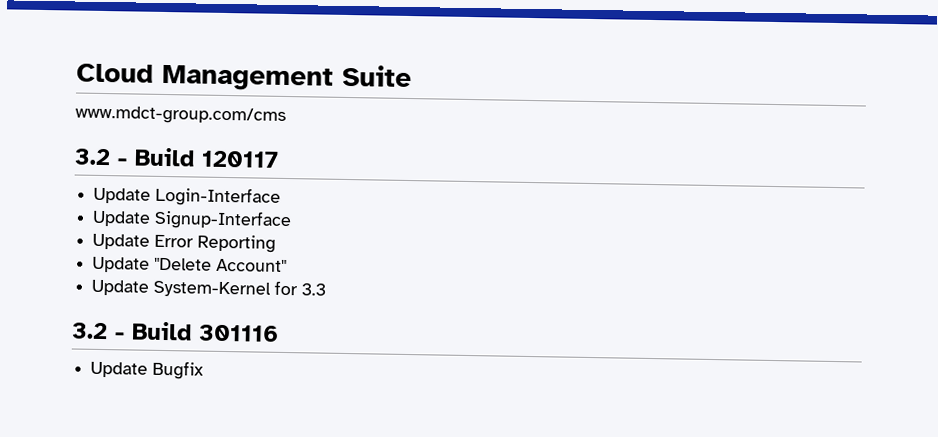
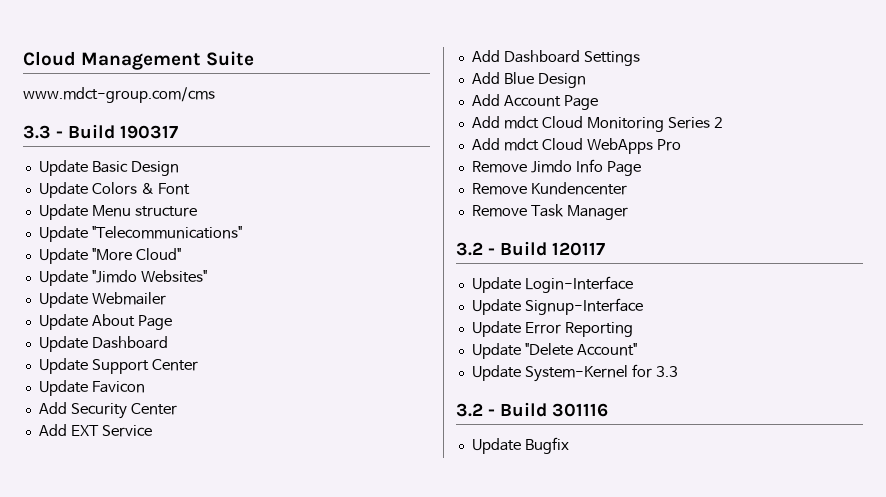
(286, 115) none -> [23,124,178,139] [38,160,179,176] [38,182,190,198] [38,204,197,220] [38,226,242,242] [38,248,181,264] [38,270,207,286] [38,292,166,308] [38,314,172,330] [38,336,168,352] [38,358,198,374] [38,380,145,396] [38,402,177,419] [38,424,152,437] [471,50,640,66] [471,72,586,88] [471,94,598,110] [471,116,723,132] [471,138,681,154] [471,159,641,176] [471,182,627,195] [471,204,628,220] // 3.3 - Build 190317 // Update Basic Design // Update Colors & Font // Update Menu structure // Update "Telecommunications" // Update "More Cloud" // Update "Jimdo Websites" // Update Webmailer // Update About Page // Update Dashboard // Update Support Center // Update Favicon // Add Security Center // Add EXT Service // Add Dashboard Settings // Add Blue Design // Add Account Page // Add mdct Cloud Monitoring Series 2 // Add mdct Cloud WebApps Pro // Remove Jimdo Info Page // Remove Kundencenter // Remove Task Manager

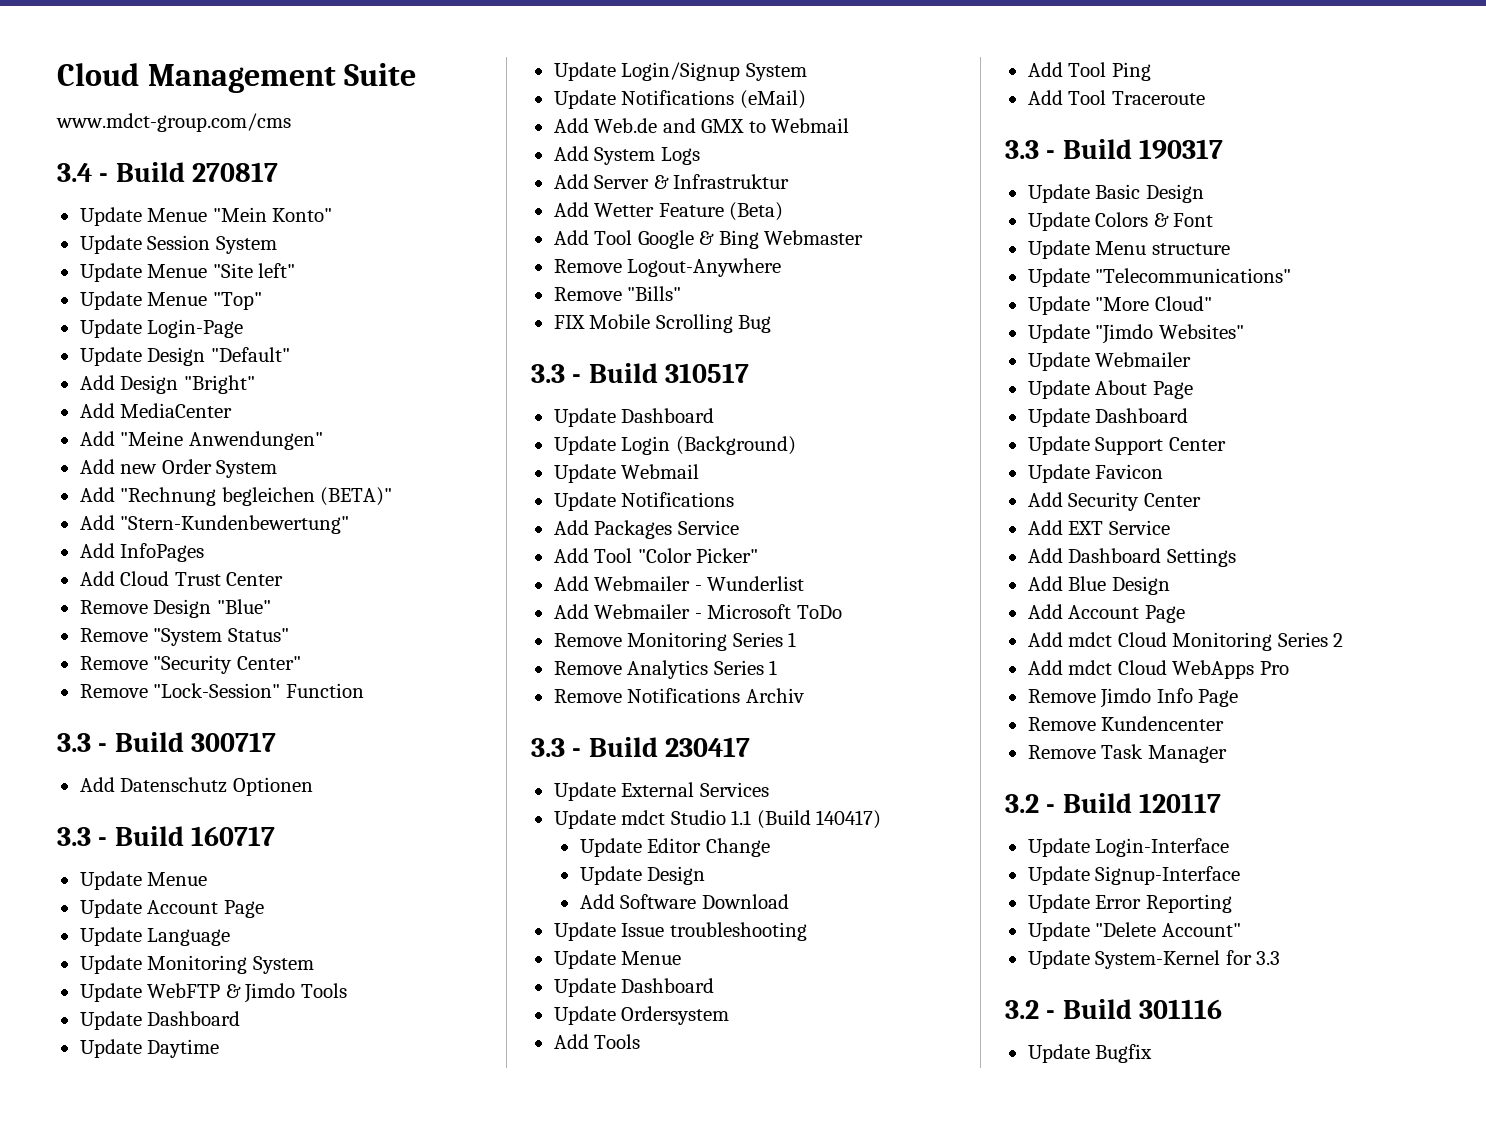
(215, 95) none -> [57,162,279,182] [79,207,333,226] [79,235,277,254] [79,263,296,282] [79,291,262,310] [79,319,244,338] [79,347,290,366] [79,375,255,394] [79,403,233,418] [79,431,323,450] [79,459,278,478] [79,487,393,506] [79,515,350,534] [79,543,205,562] [79,571,284,586] [79,599,271,618] [79,628,289,646] [79,655,301,674] [79,683,364,698] [57,732,277,752] [79,777,313,796] [57,826,276,846] [79,871,208,890] [79,899,264,918] [79,927,231,946] [79,955,314,974] [79,983,347,1003] [79,1011,241,1030] [79,1039,220,1058] [553,62,807,81] [553,90,806,109] [553,118,850,133] [553,146,700,165] [553,174,790,189] [553,202,784,221] [553,230,864,249] [553,258,782,277] [553,286,682,301] [553,314,772,333] [531,363,750,383] [553,408,715,427] [553,436,796,455] [553,464,700,483] [553,492,735,511] [553,520,739,539] [553,548,759,563] [553,576,805,591] [553,604,842,619] [553,632,797,651] [553,660,778,679] [553,688,804,703] [531,737,751,757] [553,782,769,801] [553,810,882,829] [579,838,770,857] [579,866,706,885] [579,894,789,909] [553,922,807,941] [553,950,682,969] [553,978,715,997] [553,1006,730,1025] [553,1034,641,1049] [1027,62,1151,81] [1027,90,1205,105] // 3.4 - Build 270817 // Update Menue "Mein Konto" // Update Session System // Update Menue "Site left" // Update Menue "Top" // Update Login-Page // Update Design "Default" // Add Design "Bright" // Add MediaCenter // Add "Meine Anwendungen" // Add new Order System // Add "Rechnung begleichen (BETA)" // Add "Stern-Kundenbewertung" // Add InfoPages // Add Cloud Trust Center // Remove Design "Blue" // Remove "System Status" // Remove "Security Center" // Remove "Lock-Session" Function // 3.3 - Build 300717 // Add Datenschutz Optionen // 3.3 - Build 160717 // Update Menue // Update Account Page // Update Language // Update Monitoring System // Update WebFTP & Jimdo Tools // Update Dashboard // Update Daytime // Update Login/Signup System // Update Notifications (eMail) // Add Web.de and GMX to Webmail // Add System Logs // Add Server & Infrastruktur // Add Wetter Feature (Beta) // Add Tool Google & Bing Webmaster // Remove Logout-Anywhere // Remove "Bills" // FIX Mobile Scrolling Bug // 3.3 - Build 310517 // Update Dashboard // Update Login (Background) // Update Webmail // Update Notifications // Add Packages Service // Add Tool "Color Picker" // Add Webmailer - Wunderlist // Add Webmailer - Microsoft ToDo // Remove Monitoring Series 1 // Remove Analytics Series 1 // Remove Notifications Archiv // 3.3 - Build 230417 // Update External Services // Update mdct Studio 1.1 (Build 140417) // Update Editor Change // Update Design // Add Software Download // Update Issue troubleshooting // Update Menue // Update Dashboard // Update Ordersystem // Add Tools // Add Tool Ping // Add Tool Traceroute

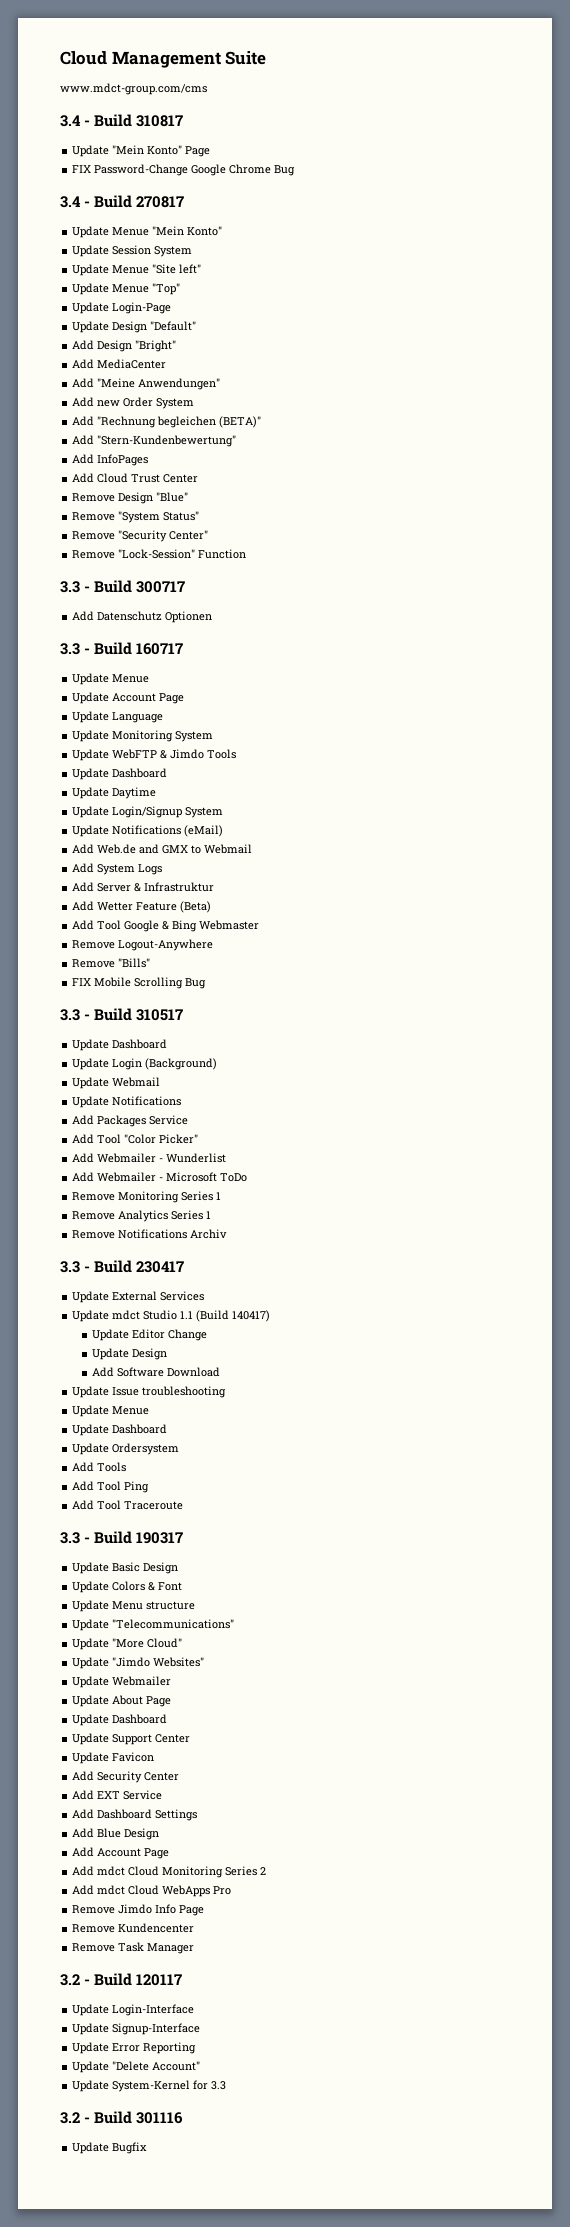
(291, 122) none -> [60,114,184,127] [72,145,211,157] [72,164,296,176] // 3.4 - Build 310817 // Update "Mein Konto" Page // FIX Password-Change Google Chrome Bug

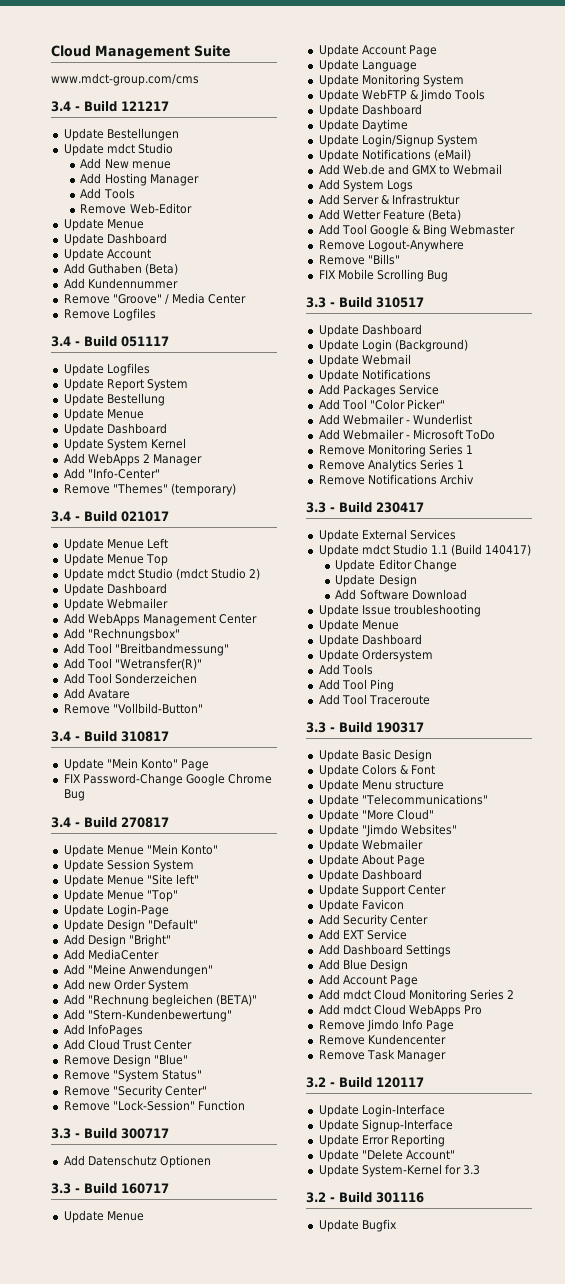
(207, 89) none -> [51,101,169,112] [63,128,179,141] [63,143,173,156] [80,158,171,169] [80,173,199,186] [80,188,135,199] [80,203,192,214] [63,218,144,231] [63,233,167,246] [63,248,151,261] [63,263,178,275] [63,278,178,289] [63,293,247,305] [63,308,156,321] [51,336,169,347] [63,363,150,376] [63,378,188,391] [63,393,165,406] [63,408,144,421] [63,423,167,436] [63,438,186,451] [63,453,202,466] [63,468,160,479] [63,483,236,496] [51,511,169,522] [63,538,168,551] [63,553,168,566] [63,568,261,581] [63,583,167,596] [63,598,168,611] [63,613,257,626] [63,628,180,641] [63,643,229,656] [63,658,202,670] [63,673,197,684] [63,688,130,699] [63,703,203,714] // 3.4 - Build 121217 // Update Bestellungen // Update mdct Studio // Add New menue // Add Hosting Manager // Add Tools // Remove Web-Editor // Update Menue // Update Dashboard // Update Account // Add Guthaben (Beta) // Add Kundennummer // Remove "Groove" / Media Center // Remove Logfiles // 3.4 - Build 051117 // Update Logfiles // Update Report System // Update Bestellung // Update Menue // Update Dashboard // Update System Kernel // Add WebApps 2 Manager // Add "Info-Center" // Remove "Themes" (temporary) // 3.4 - Build 021017 // Update Menue Left // Update Menue Top // Update mdct Studio (mdct Studio 2) // Update Dashboard // Update Webmailer // Add WebApps Management Center // Add "Rechnungsbox" // Add Tool "Breitbandmessung" // Add Tool "Wetransfer(R)" // Add Tool Sonderzeichen // Add Avatare // Remove "Vollbild-Button"

